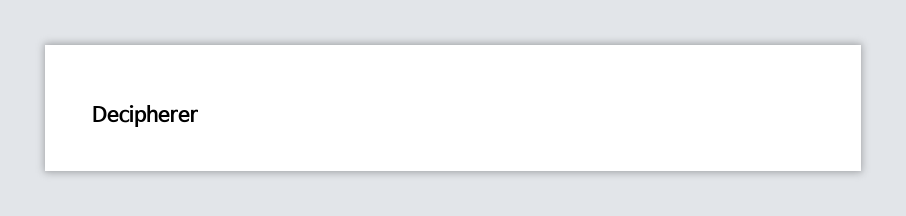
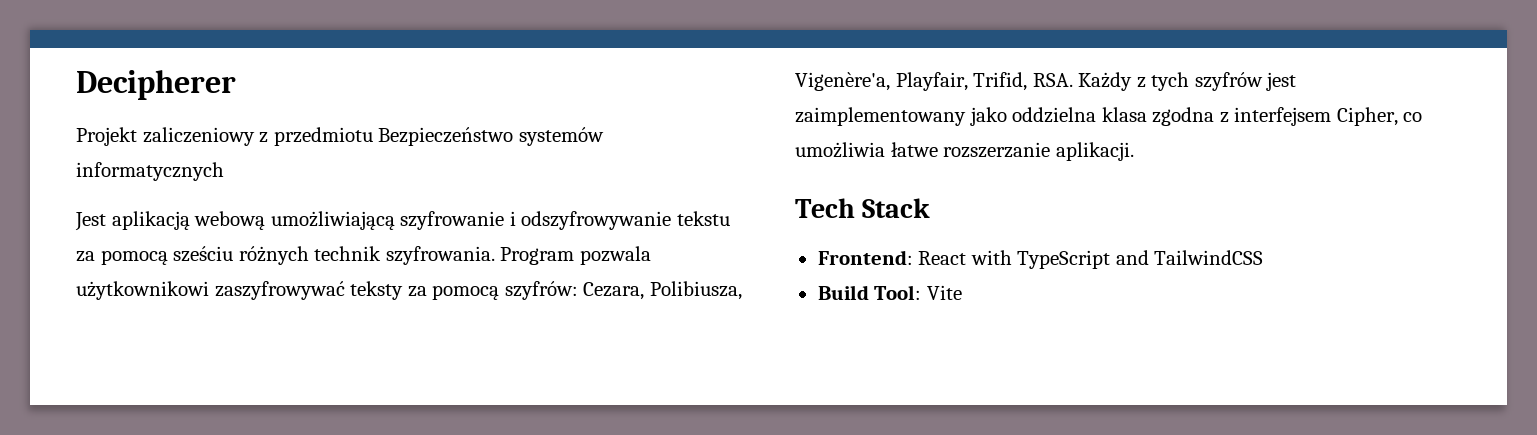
(198, 116) none -> [76,127,604,146] [76,162,224,181] [75,211,730,231] [76,246,651,265] [76,281,742,300] [795,72,1297,91] [795,107,1423,126] [795,142,1134,161] [795,198,931,218] [817,250,1264,269] [817,285,962,300] // Projekt zaliczeniowy z przedmiotu Bezpieczeństwo systemów informatycznych // Jest aplikacją webową umożliwiającą szyfrowanie i odszyfrowywanie tekstu za pomocą sześciu różnych technik szyfrowania. Program pozwala użytkownikowi zaszyfrowywać teksty za pomocą szyfrów: Cezara, Polibiusza, Vigenère'a, Playfair, Trifid, RSA. Każdy z tych szyfrów jest zaimplementowany jako oddzielna klasa zgodna z interfejsem Cipher, co umożliwia łatwe rozszerzanie aplikacji. // Tech Stack // Frontend: React with TypeScript and TailwindCSS // Build Tool: Vite

